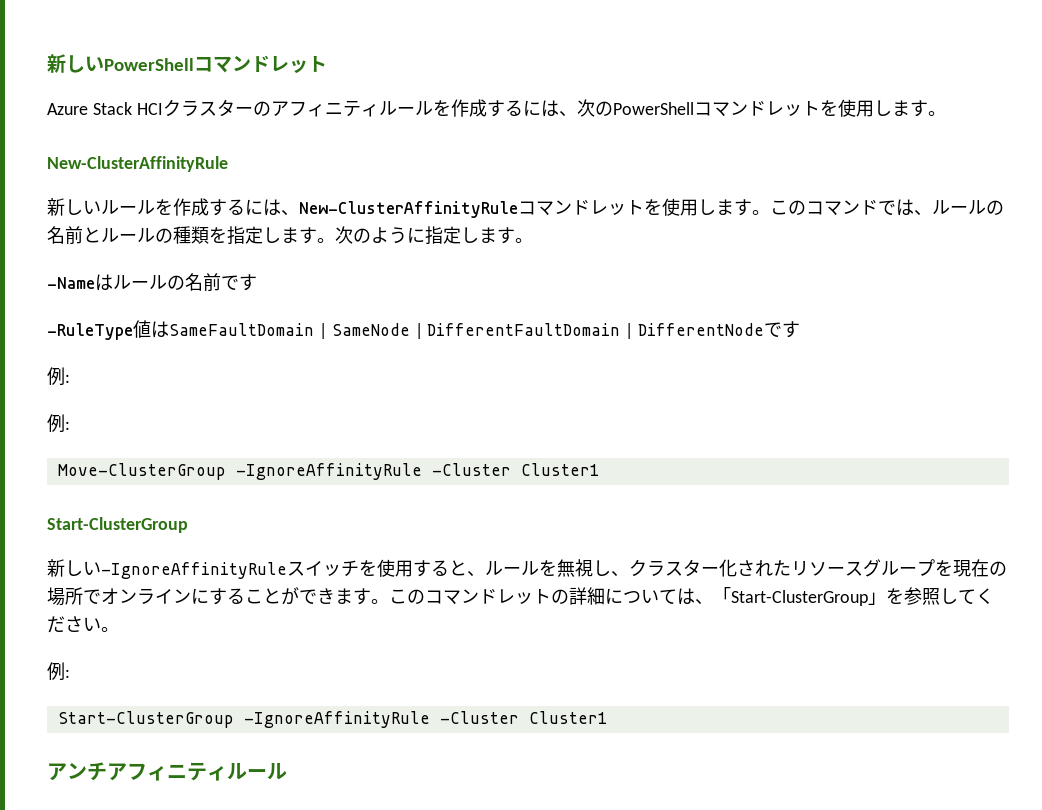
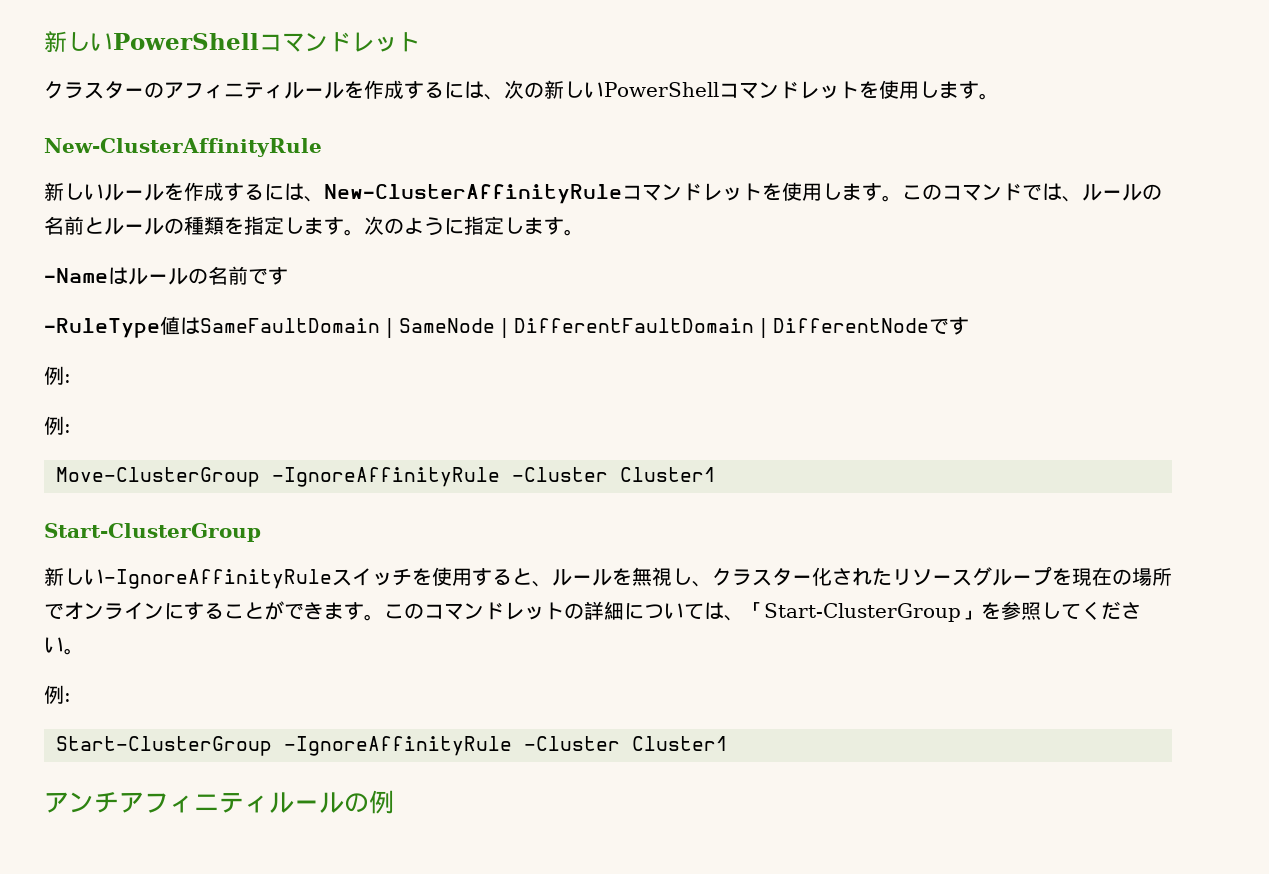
[47,102,163,115] Azure Stack HCI -> (420, 42) none
(613, 108) none -> [544,80,604,99] 新しい
(287, 771) none -> [344,790,394,814] の例

